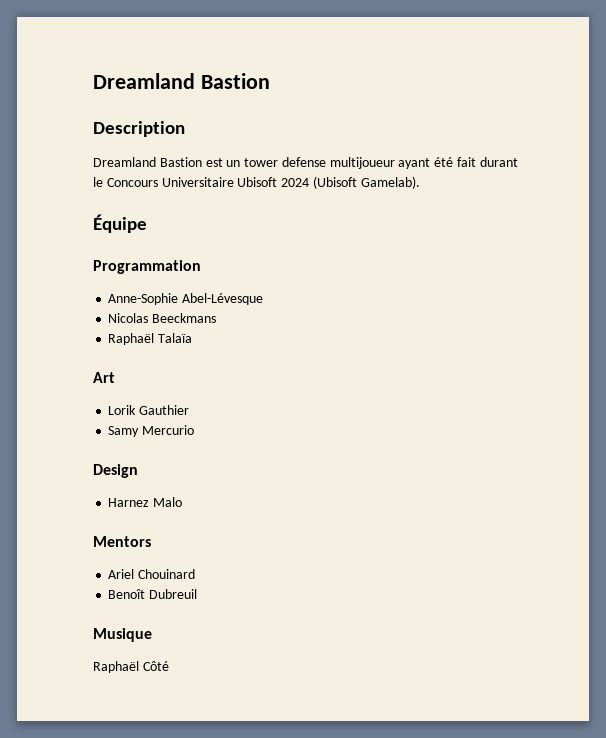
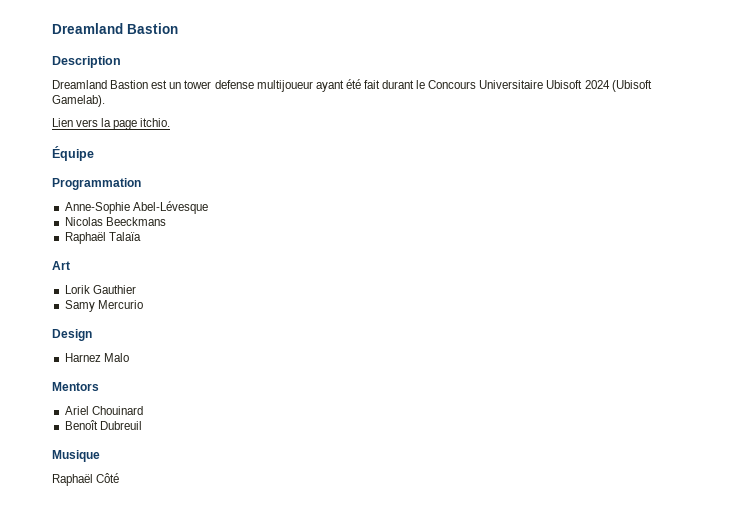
(420, 182) none -> [52,118,171,130] // Lien vers la page itchio.

